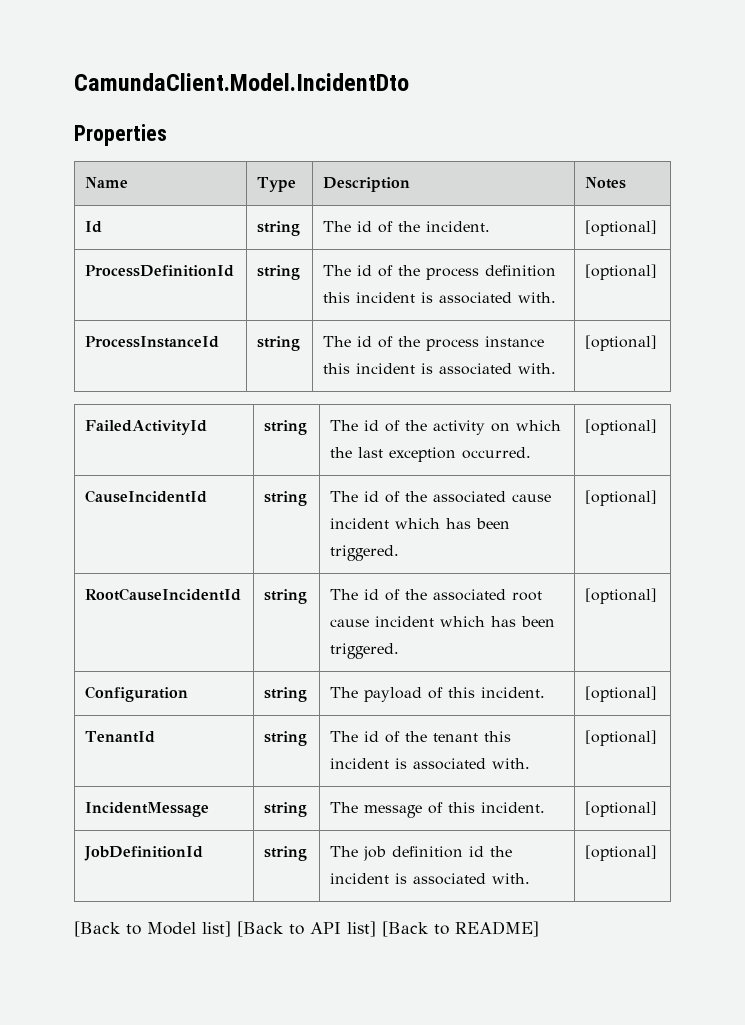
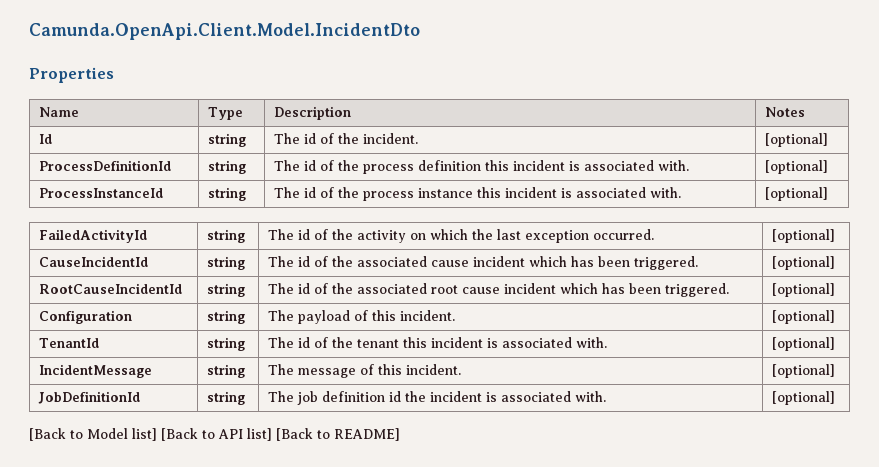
[74,73,409,91] CamundaClient.Model.IncidentDto -> [29,23,420,40] Camunda.OpenApi.Client.Model.IncidentDto

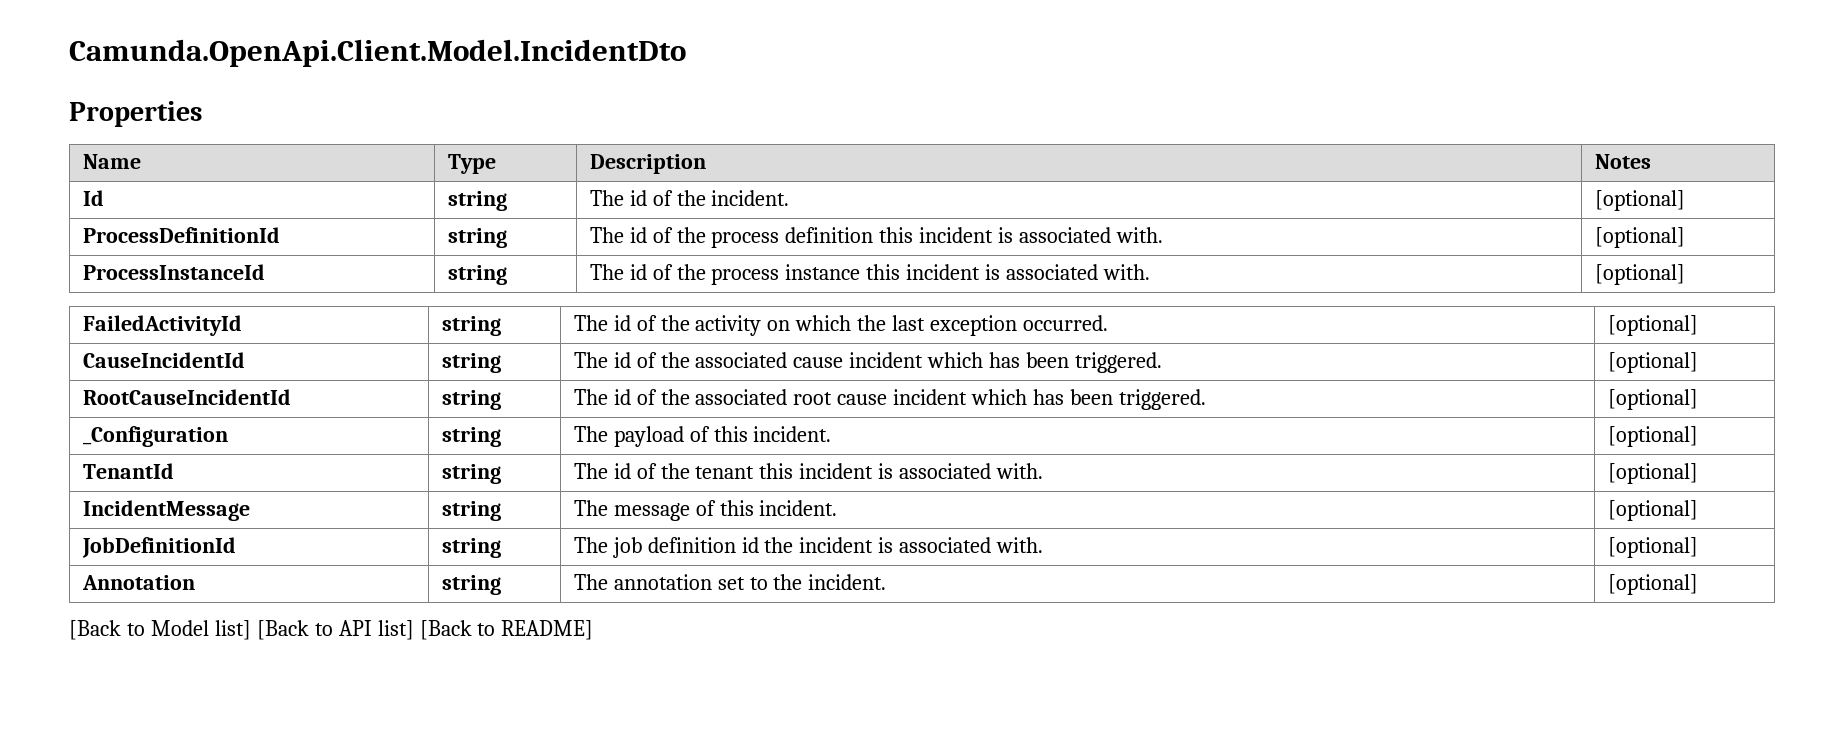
[39,310,133,324] Configuration -> [82,426,228,447] _Configuration
(836, 398) none -> [81,575,195,590] [441,575,501,595] [573,574,887,590] [1607,574,1698,595] // Annotation | string | The annotation set to the incident. | [optional]

